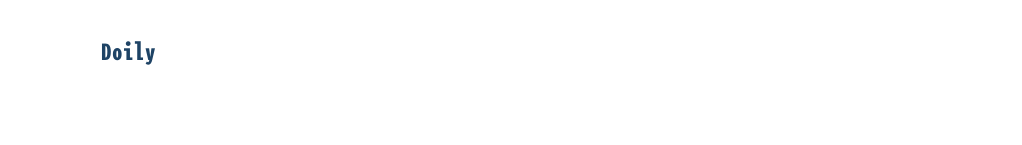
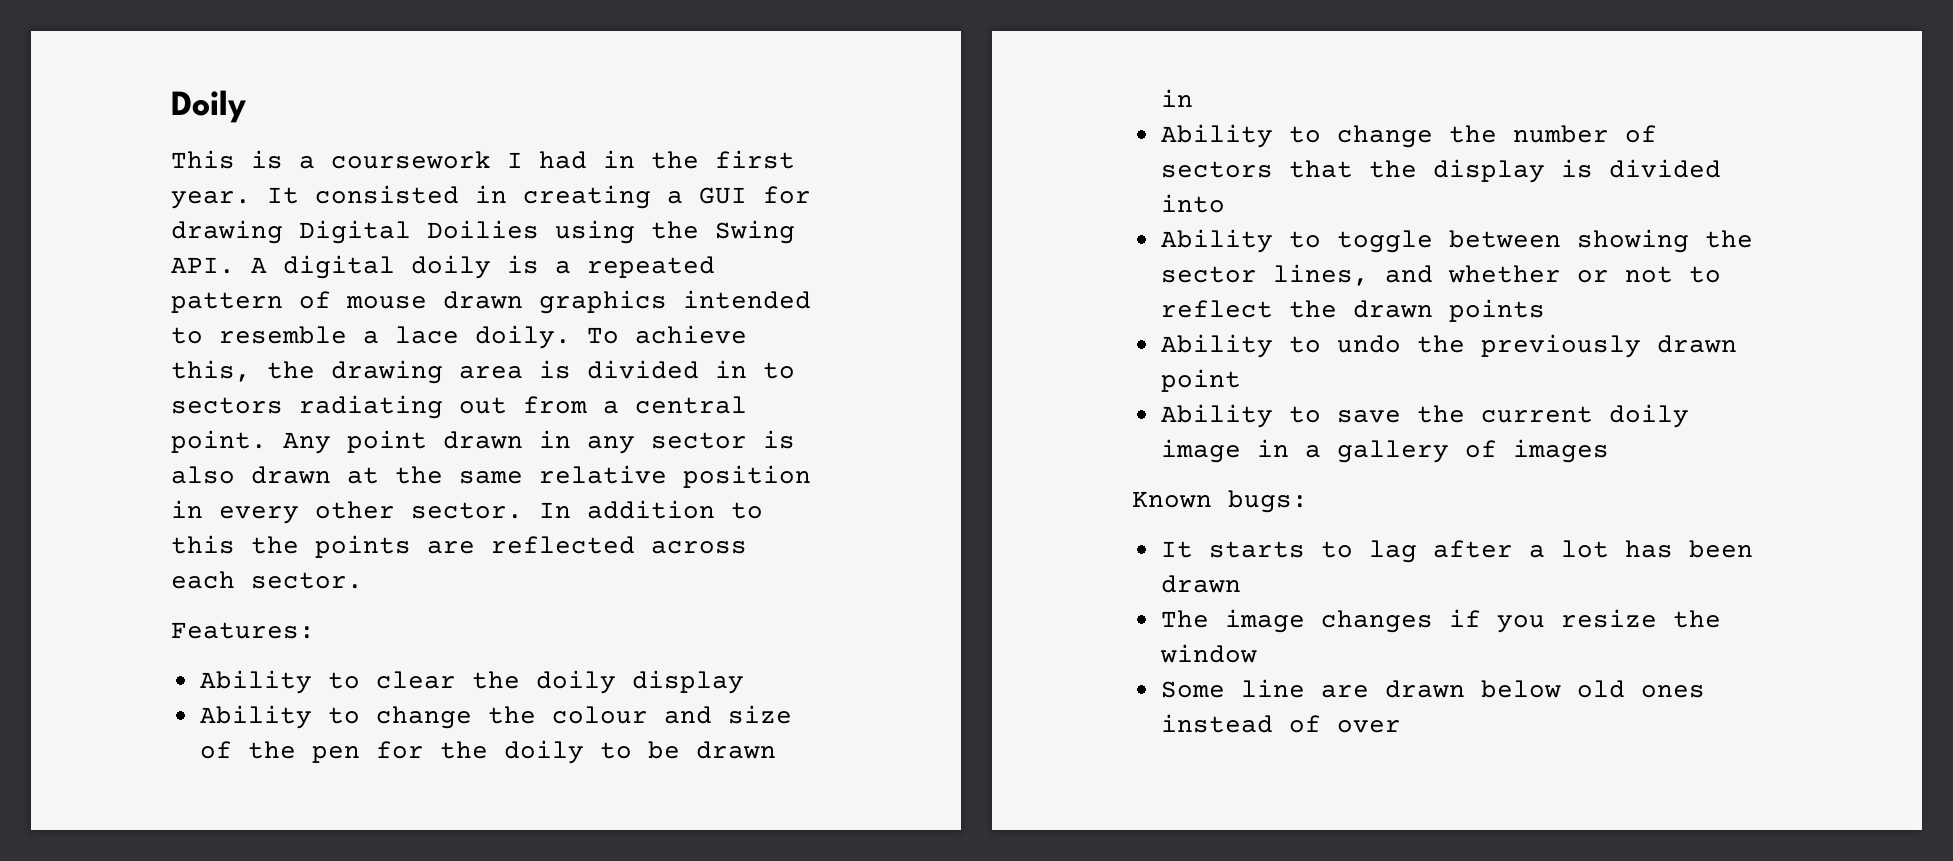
(156, 53) none -> [171,150,795,169] [171,185,811,209] [171,220,795,244] [171,255,715,279] [171,290,811,314] [171,325,747,349] [171,360,795,384] [171,395,747,419] [171,430,795,454] [171,465,811,488] [171,500,763,524] [171,535,747,558] [171,571,363,589] [171,622,315,639] [199,670,744,694] [199,705,792,729] [199,740,776,764] [1160,89,1193,107] [1160,124,1657,148] [1160,159,1721,183] [1160,194,1225,213] [1160,229,1753,253] [1160,264,1721,286] [1160,299,1545,322] [1160,334,1737,358] [1160,369,1241,392] [1160,404,1689,428] [1160,439,1609,463] [1132,490,1308,513] [1160,540,1753,563] [1160,575,1241,593] [1160,609,1721,633] [1159,644,1257,663] [1160,679,1705,698] [1160,714,1401,733] // This is a coursework I had in the first year. It consisted in creating a GUI for drawing Digital Doilies using the Swing API. A digital doily is a repeated pattern of mouse drawn graphics intended to resemble a lace doily. To achieve this, the drawing area is divided in to sectors radiating out from a central point. Any point drawn in any sector is also drawn at the same relative position in every other sector. In addition to this the points are reflected across each sector. // Features: // Ability to clear the doily display // Ability to change the colour and size of the pen for the doily to be drawn in // Ability to change the number of sectors that the display is divided into // Ability to toggle between showing the sector lines, and whether or not to reflect the drawn points // Ability to undo the previously drawn point // Ability to save the current doily image in a gallery of images // Known bugs: // It starts to lag after a lot has been drawn // The image changes if you resize the window // Some line are drawn below old ones instead of over

